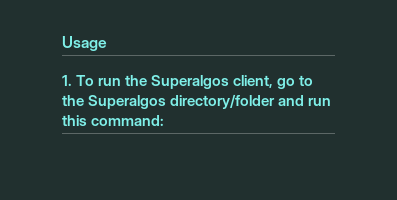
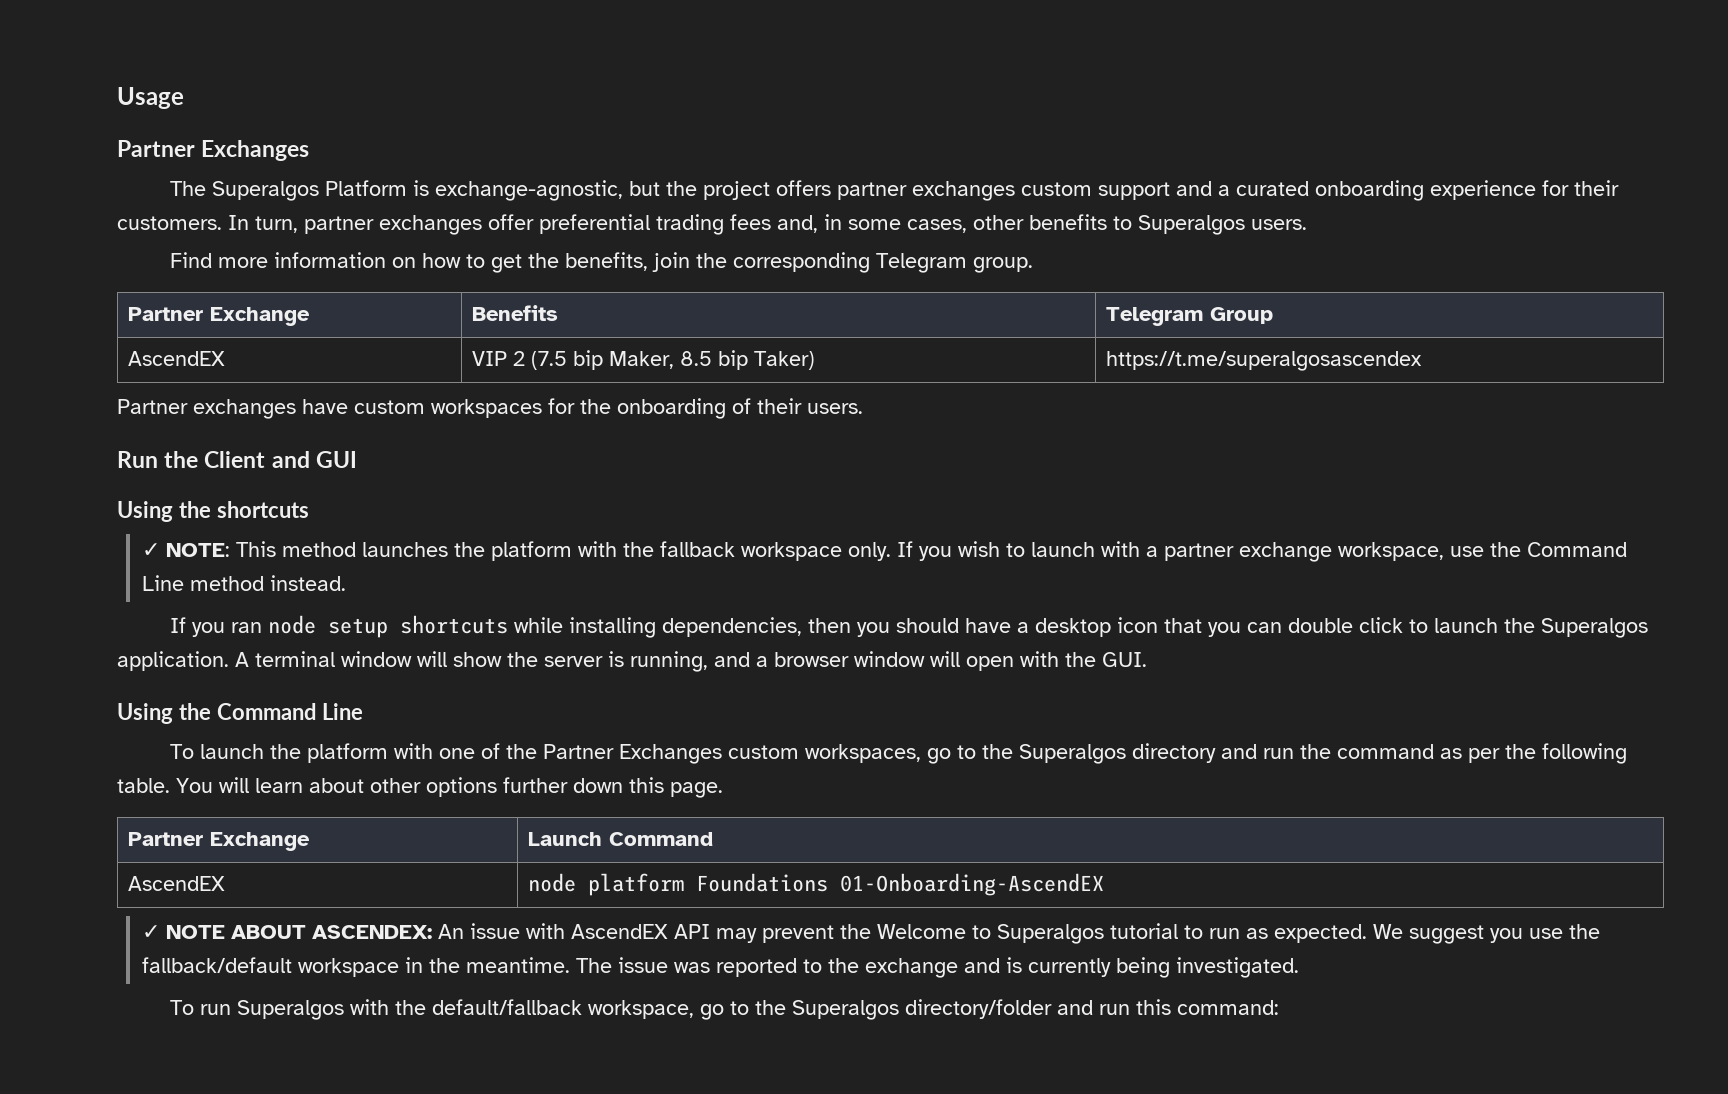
[62,75,274,89] 1. To run the Superalgos client, -> [117,140,310,161] [170,180,1620,201] [117,214,1307,235] [170,252,1034,273] [128,307,311,326] [472,305,559,321] [1106,307,1274,326] [128,351,226,366] [472,350,816,370] [1106,351,1423,371] [117,398,863,419] [117,451,357,468] [117,501,309,522] [141,541,1627,562] [141,575,346,591] [170,615,1649,638] [117,651,1147,672] [117,703,363,724] [170,743,1628,764] [117,777,723,798] [128,832,311,851] [528,832,714,846] [128,876,226,891] [528,873,1105,896] [141,923,1600,944] [141,957,1299,978] [170,999,695,1020] Partner Exchanges // The Superalgos Platform is exchange-agnostic, but the project offers partner exchanges custom support and a curated onboarding experience for their customers. In turn, partner exchanges offer preferential trading fees and, in some cases, other benefits to Superalgos users. // Find more information on how to get the benefits, join the corresponding Telegram group. // Partner Exchange | Benefits | Telegram Group // AscendEX | VIP 2 (7.5 bip Maker, 8.5 bip Taker) | https://t.me/superalgosascendex // Partner exchanges have custom workspaces for the onboarding of their users. // Run the Client and GUI // Using the shortcuts // ✓ NOTE: This method launches the platform with the fallback workspace only. If you wish to launch with a partner exchange workspace, use the Command Line method instead. // If you ran node setup shortcuts while installing dependencies, then you should have a desktop icon that you can double click to launch the Superalgos application. A terminal window will show the server is running, and a browser window will open with the GUI. // Using the Command Line // To launch the platform with one of the Partner Exchanges custom workspaces, go to the Superalgos directory and run the command as per the following table. You will learn about other options further down this page. // Partner Exchange | Launch Command // AscendEX | node platform Foundations 01-Onboarding-AscendEX // ✓ NOTE ABOUT ASCENDEX: An issue with AscendEX API may prevent the Welcome to Superalgos tutorial to run as expected. We suggest you use the fallback/default workspace in the meantime. The issue was reported to the exchange and is currently being investigated. // To run Superalgos with the default/fallback workspace,

